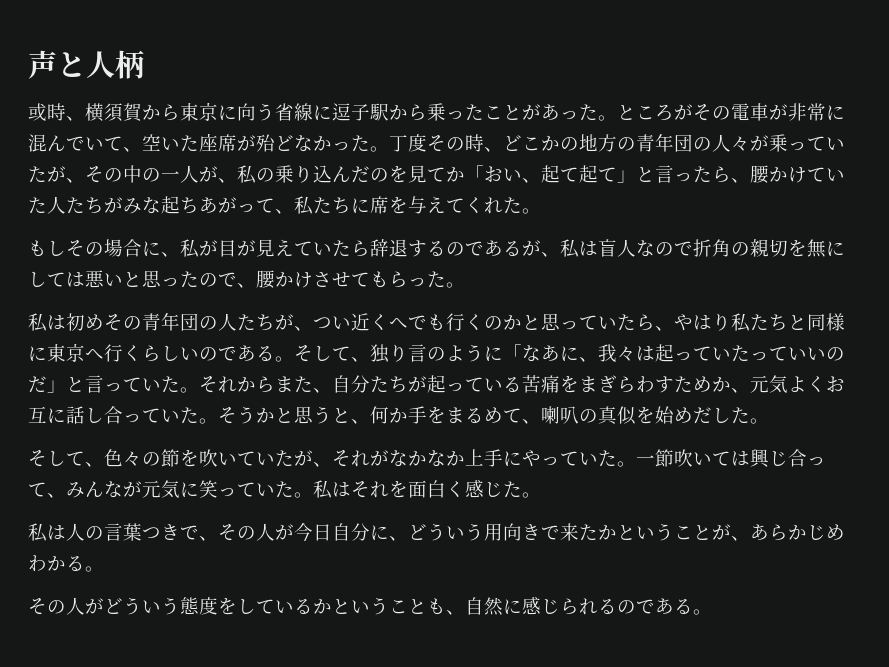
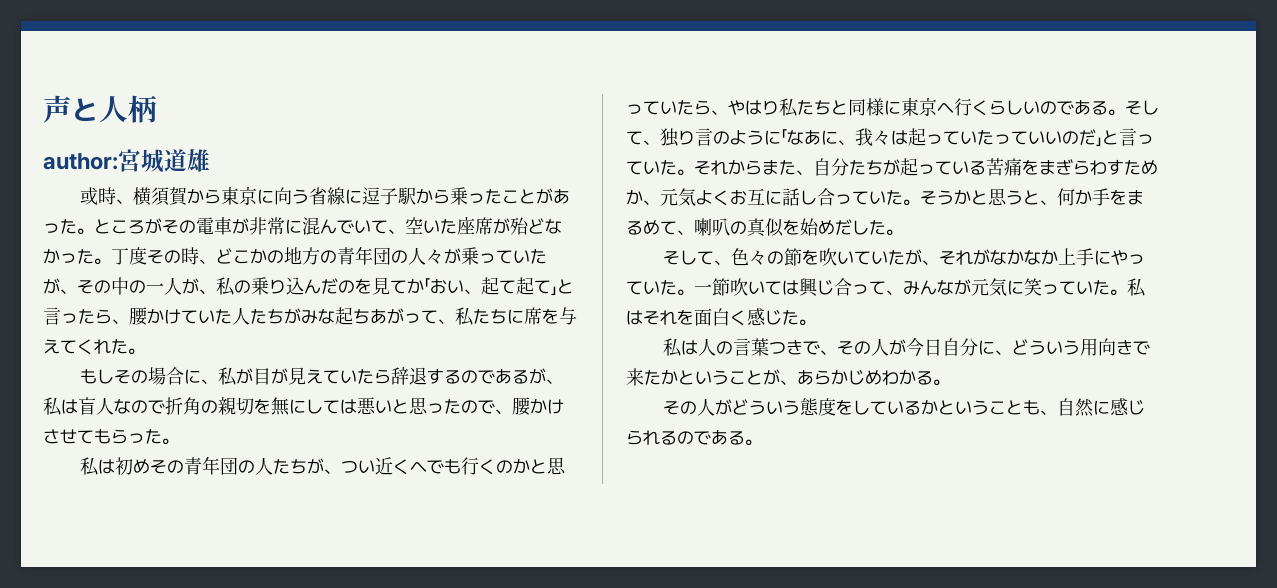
(144, 64) none -> [43,149,210,173] // author:宮城道雄

